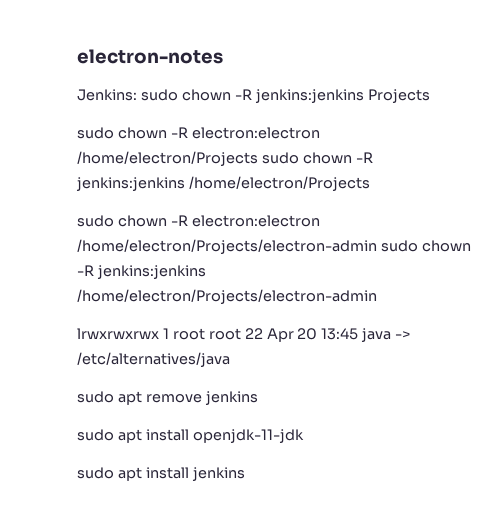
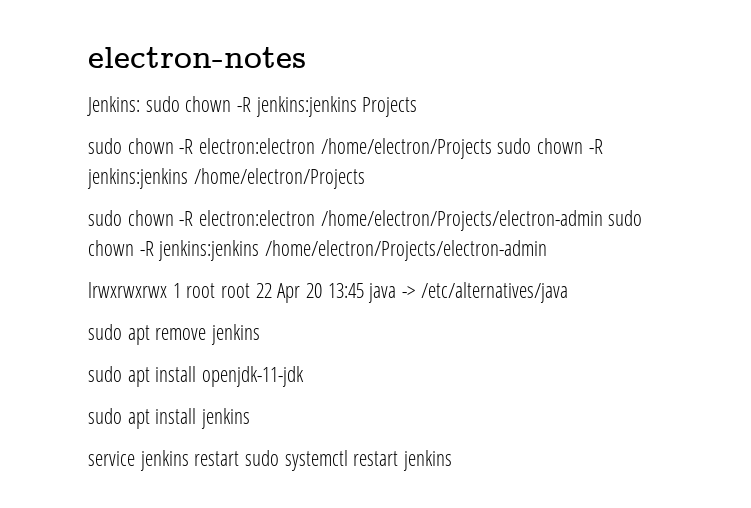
(245, 474) none -> [88,450,453,471] // service jenkins restart sudo systemctl restart jenkins

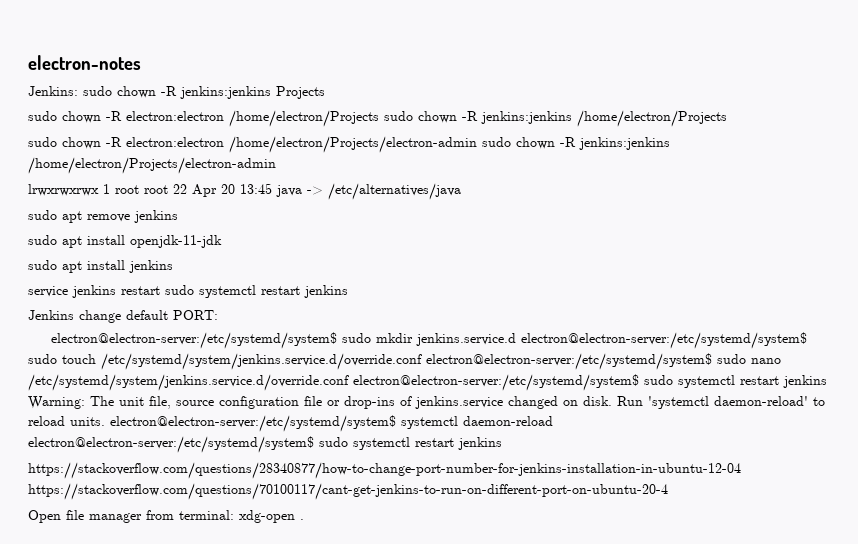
(453, 460) none -> [28,310,218,323] [51,332,808,349] [28,353,781,370] [28,374,827,391] [28,396,825,409] [28,415,553,432] [28,436,502,453] [28,462,741,479] [28,483,668,500] [28,510,304,523] // Jenkins change default PORT: // electron@electron-server:/etc/systemd/system$ sudo mkdir jenkins.service.d electron@electron-server:/etc/systemd/system$ sudo touch /etc/systemd/system/jenkins.service.d/override.conf electron@electron-server:/etc/systemd/system$ sudo nano /etc/systemd/system/jenkins.service.d/override.conf electron@electron-server:/etc/systemd/system$ sudo systemctl restart jenkins Warning: The unit file, source configuration file or drop-ins of jenkins.service changed on disk. Run 'systemctl daemon-reload' to reload units. electron@electron-server:/etc/systemd/system$ systemctl daemon-reload electron@electron-server:/etc/systemd/system$ sudo systemctl restart jenkins // https://stackoverflow.com/questions/28340877/how-to-change-port-number-for-jenkins-installation-in-ubuntu-12-04 https://stackoverflow.com/questions/70100117/cant-get-jenkins-to-run-on-different-port-on-ubuntu-20-4 // Open file manager from terminal: xdg-open .

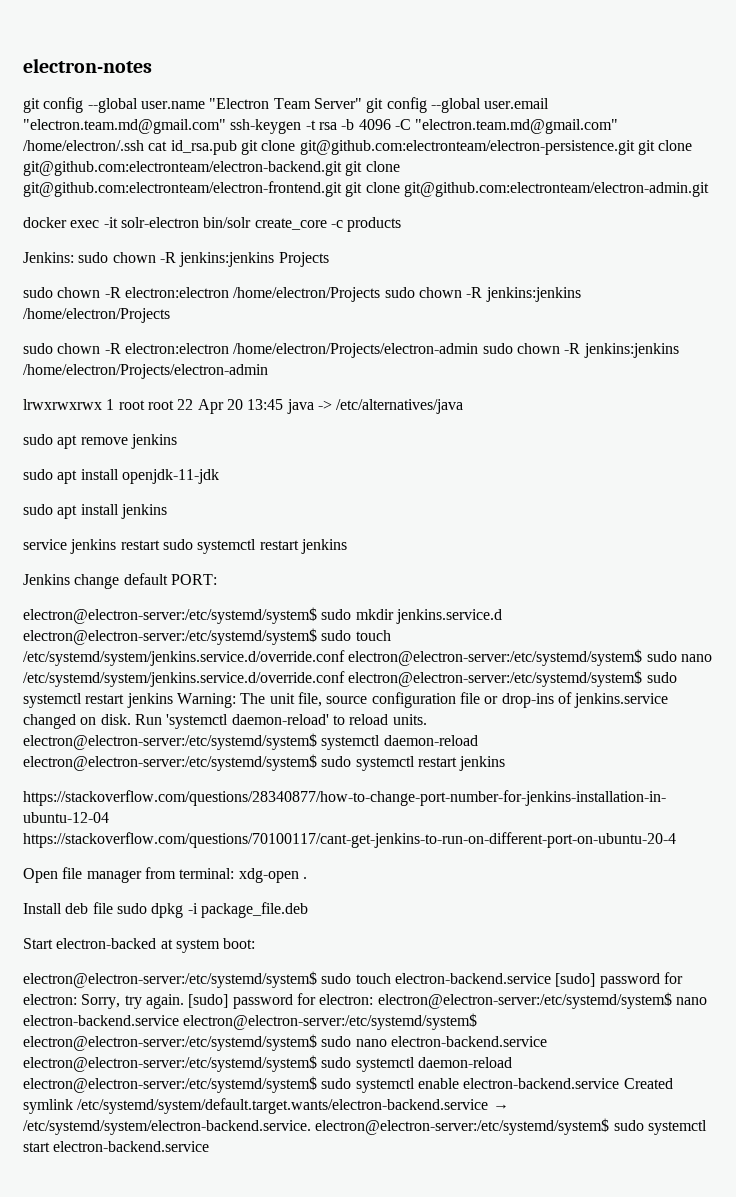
(141, 62) none -> [23,97,550,113] [23,119,619,134] [23,140,693,155] [23,161,400,176] [23,181,709,197] [23,217,402,232] // git config --global user.name "Electron Team Server" git config --global user.email "electron.team.md@gmail.com" ssh-keygen -t rsa -b 4096 -C "electron.team.md@gmail.com" /home/electron/.ssh cat id_rsa.pub git clone git@github.com:electronteam/electron-persistence.git git clone git@github.com:electronteam/electron-backend.git git clone git@github.com:electronteam/electron-frontend.git git clone git@github.com:electronteam/electron-admin.git // docker exec -it solr-electron bin/solr create_core -c products
(304, 519) none -> [23,902,308,918] [23,938,256,953] [23,971,683,988] [23,992,707,1009] [23,1013,478,1030] [23,1034,547,1051] [23,1055,512,1072] [23,1076,673,1093] [23,1098,509,1114] [23,1118,707,1135] [23,1141,210,1152] // Install deb file sudo dpkg -i package_file.deb // Start electron-backed at system boot: // electron@electron-server:/etc/systemd/system$ sudo touch electron-backend.service [sudo] password for electron: Sorry, try again. [sudo] password for electron: electron@electron-server:/etc/systemd/system$ nano electron-backend.service electron@electron-server:/etc/systemd/system$ electron@electron-server:/etc/systemd/system$ sudo nano electron-backend.service electron@electron-server:/etc/systemd/system$ sudo systemctl daemon-reload electron@electron-server:/etc/systemd/system$ sudo systemctl enable electron-backend.service Created symlink /etc/systemd/system/default.target.wants/electron-backend.service → /etc/systemd/system/electron-backend.service. electron@electron-server:/etc/systemd/system$ sudo systemctl start electron-backend.service

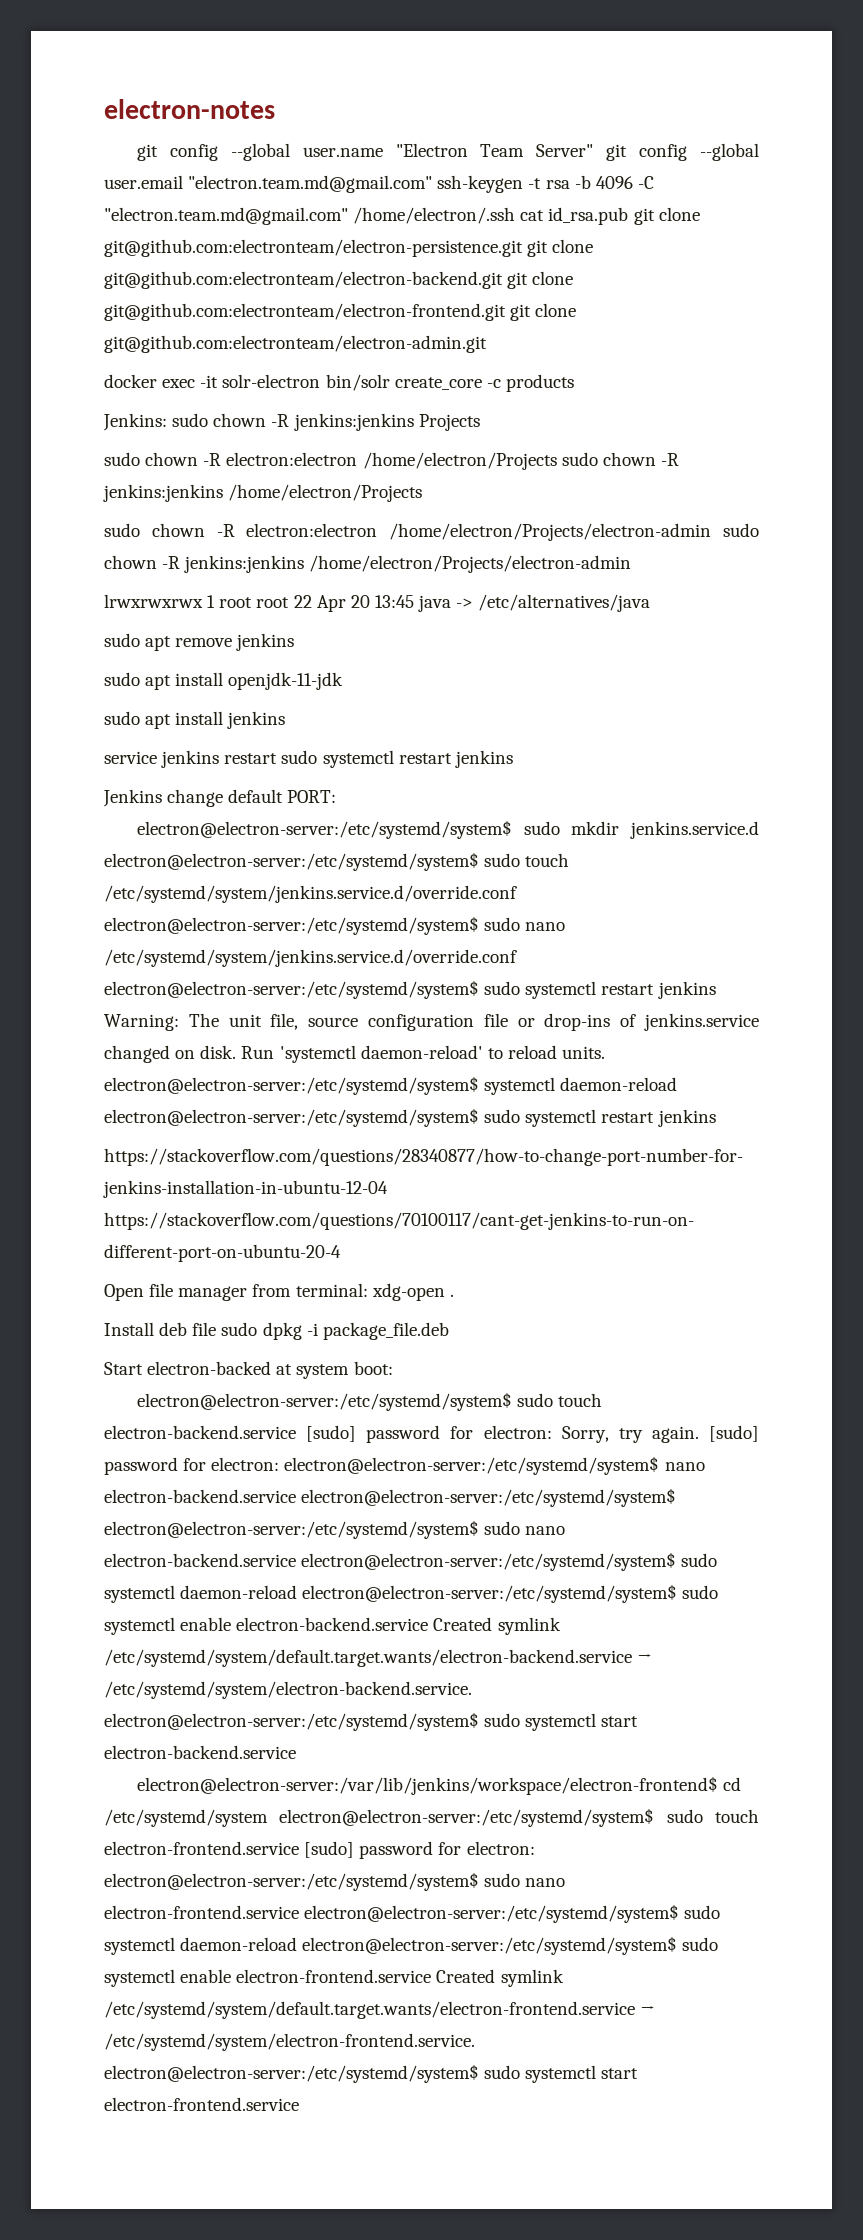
(210, 1146) none -> [136,1776,742,1795] [104,1808,760,1827] [104,1841,535,1859] [104,1872,566,1891] [104,1904,721,1923] [104,1936,719,1955] [104,1969,564,1987] [104,2001,656,2019] [104,2033,475,2051] [104,2064,639,2083] [104,2097,299,2111] // electron@electron-server:/var/lib/jenkins/workspace/electron-frontend$ cd /etc/systemd/system electron@electron-server:/etc/systemd/system$ sudo touch electron-frontend.service [sudo] password for electron: electron@electron-server:/etc/systemd/system$ sudo nano electron-frontend.service electron@electron-server:/etc/systemd/system$ sudo systemctl daemon-reload electron@electron-server:/etc/systemd/system$ sudo systemctl enable electron-frontend.service Created symlink /etc/systemd/system/default.target.wants/electron-frontend.service → /etc/systemd/system/electron-frontend.service. electron@electron-server:/etc/systemd/system$ sudo systemctl start electron-frontend.service

